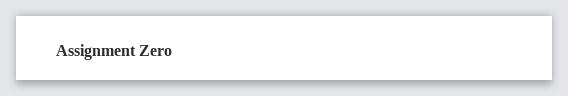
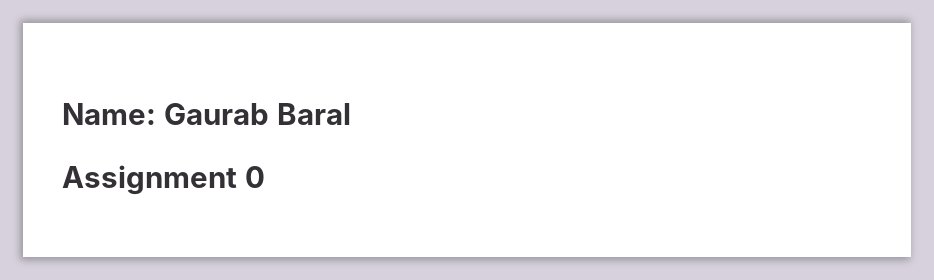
[56,44,173,60] Assignment Zero -> [62,103,351,125] [62,165,265,195] Name: Gaurab Baral // Assignment 0

